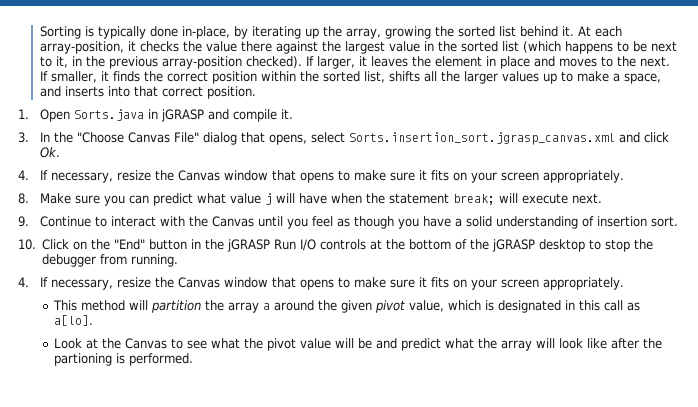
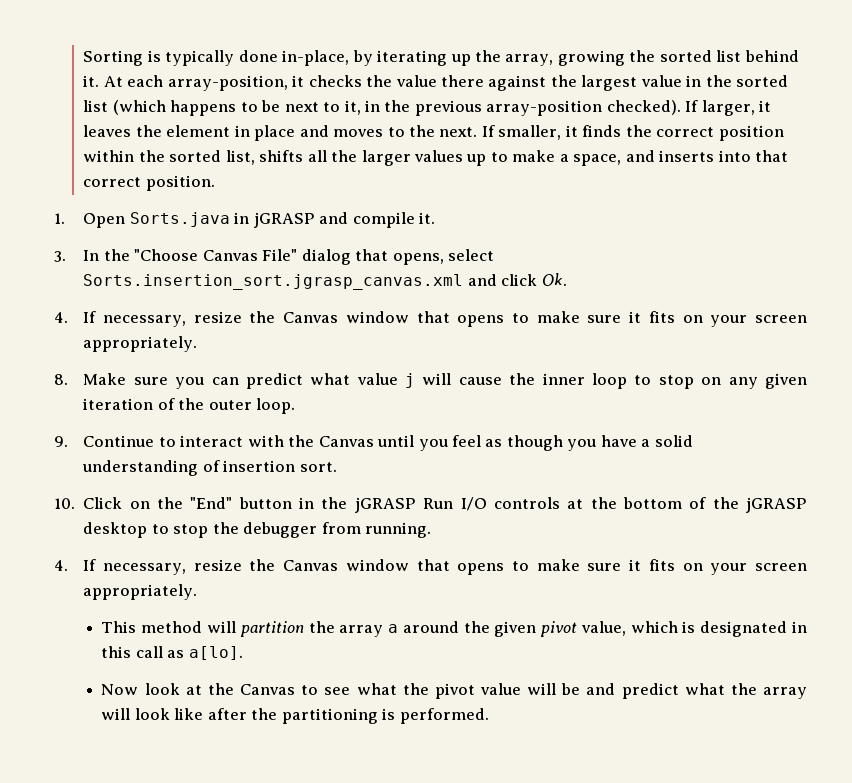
[299,193,603,205] have when the statement break; will execute next. -> [458,373,808,389] [83,398,296,414] cause the inner loop to stop on any given iteration of the outer loop.
[53,338,82,349] Look -> [101,683,180,695] Now look
[53,353,112,366] partioning -> [281,708,378,724] partitioning

